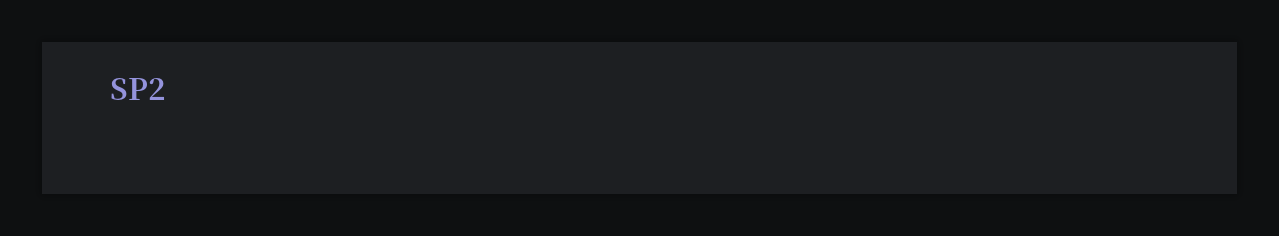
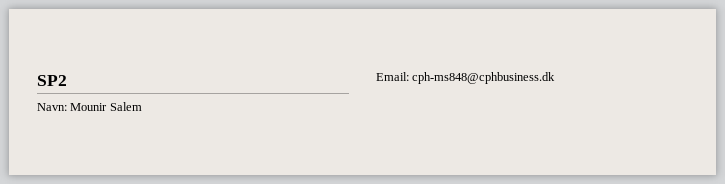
(166, 89) none -> [37,102,142,111] [376,72,556,84] // Navn: Mounir Salem // Email: cph-ms848@cphbusiness.dk

